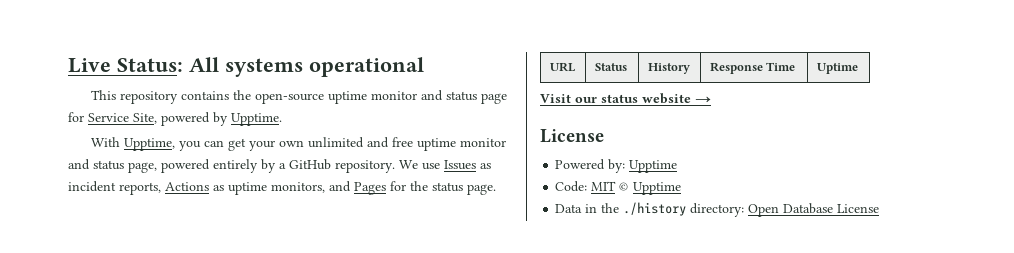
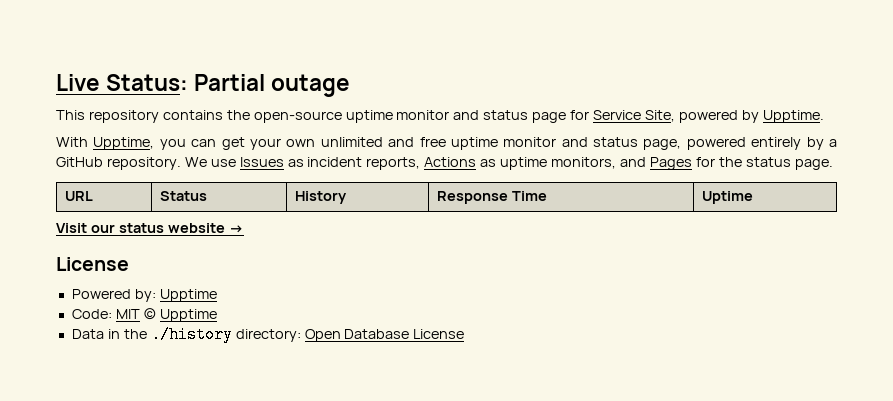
[189,57,424,77] All systems operational -> [194,74,351,97] Partial outage

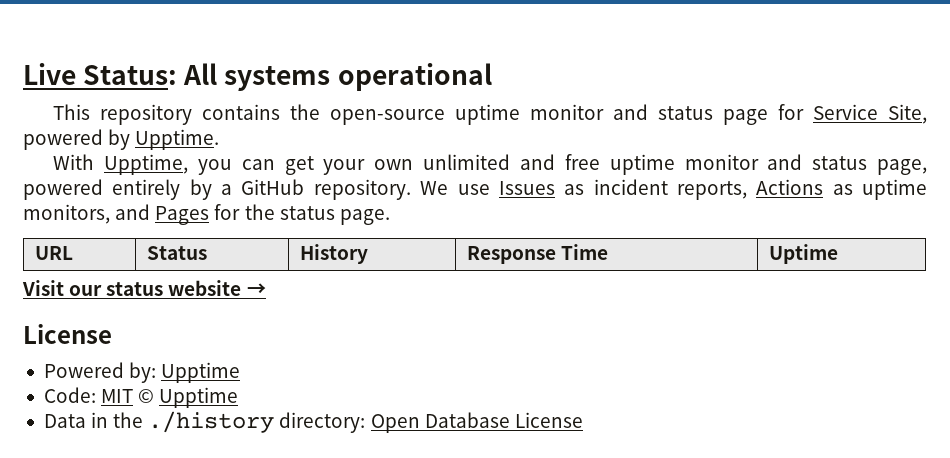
[194,74,351,97] Partial outage -> [183,63,492,91] All systems operational

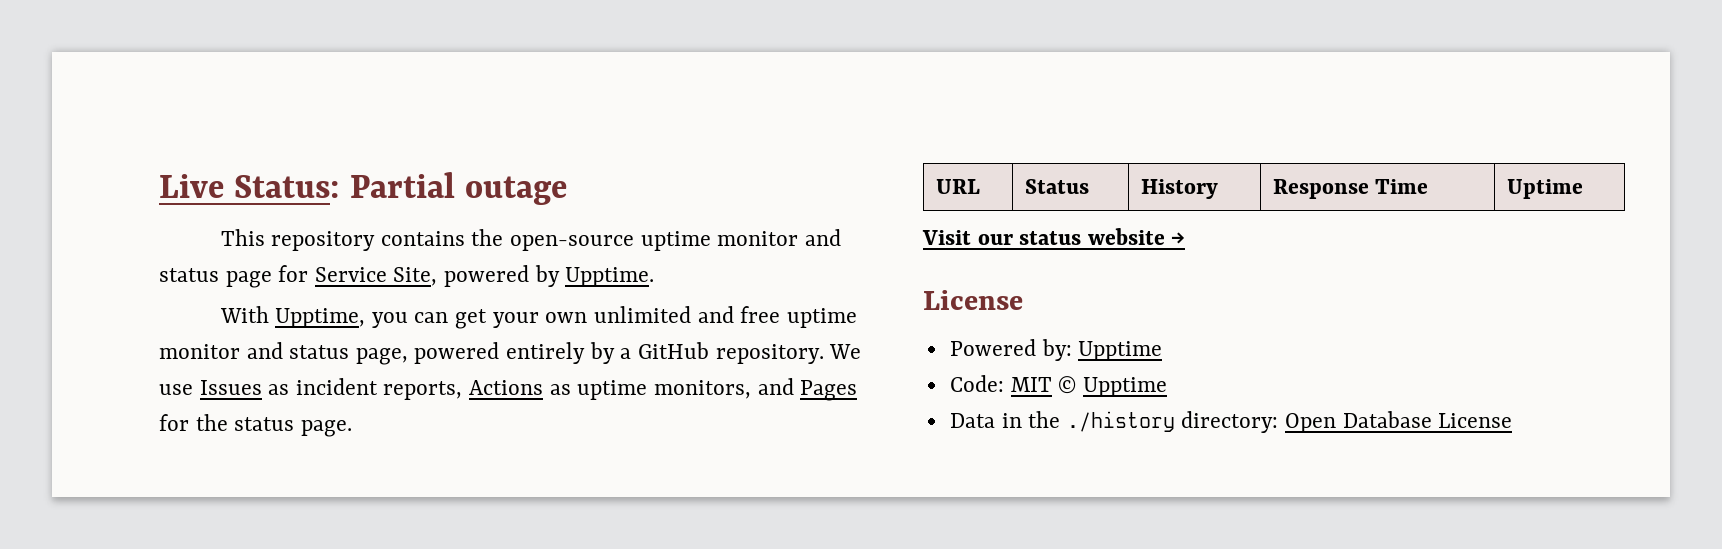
[183,63,492,91] All systems operational -> [349,172,567,205] Partial outage

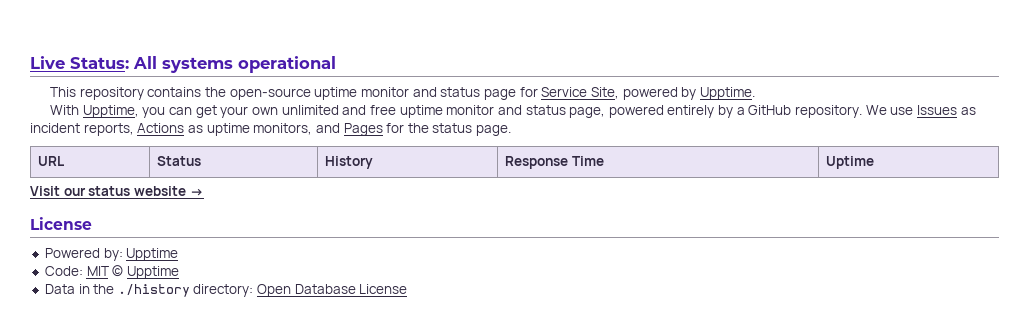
[349,172,567,205] Partial outage -> [133,56,336,73] All systems operational

